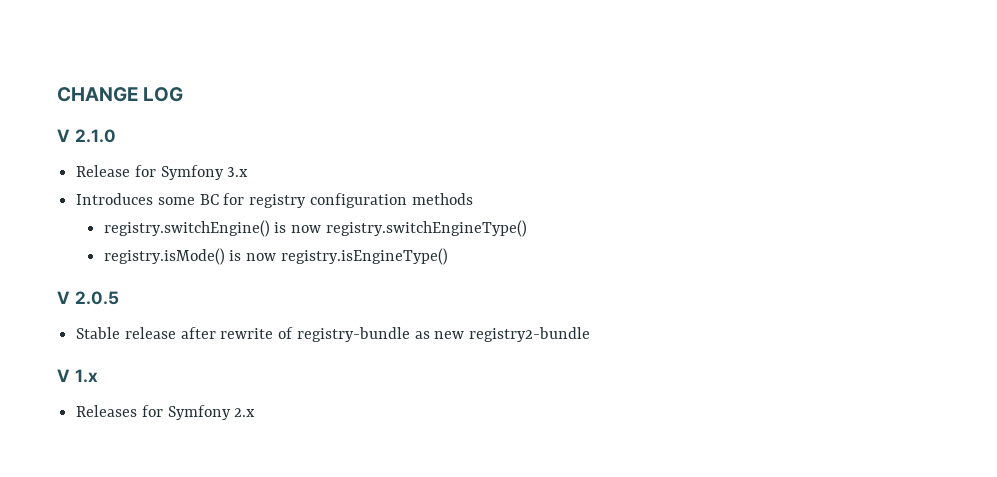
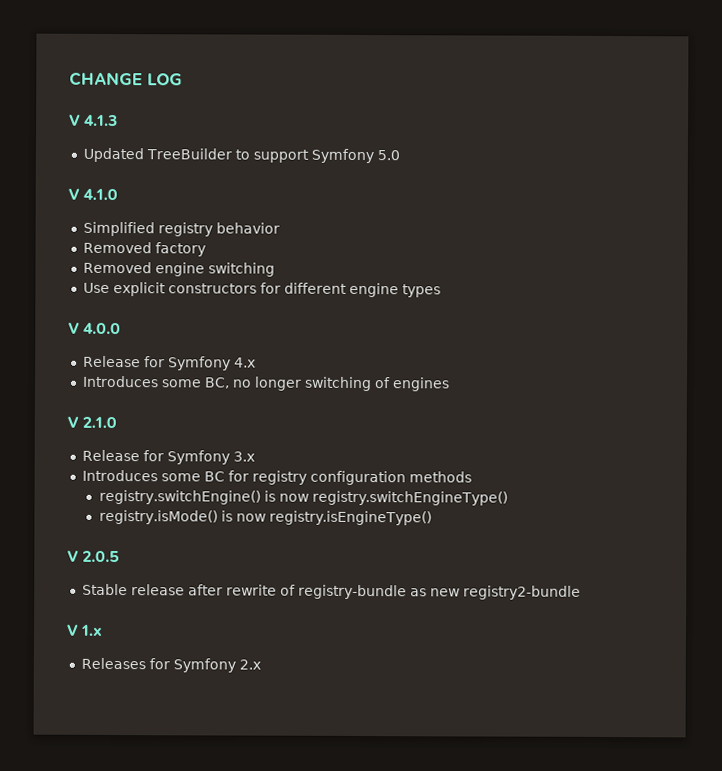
(184, 94) none -> [69,114,119,127] [82,147,400,164] [68,188,119,201] [82,221,280,237] [82,241,206,257] [82,261,275,277] [82,282,441,298] [68,322,122,335] [82,355,256,371] [81,375,450,392] // V 4.1.3 // Updated TreeBuilder to support Symfony 5.0 // V 4.1.0 // Simplified registry behavior // Removed factory // Removed engine switching // Use explicit constructors for different engine types // V 4.0.0 // Release for Symfony 4.x // Introduces some BC, no longer switching of engines

